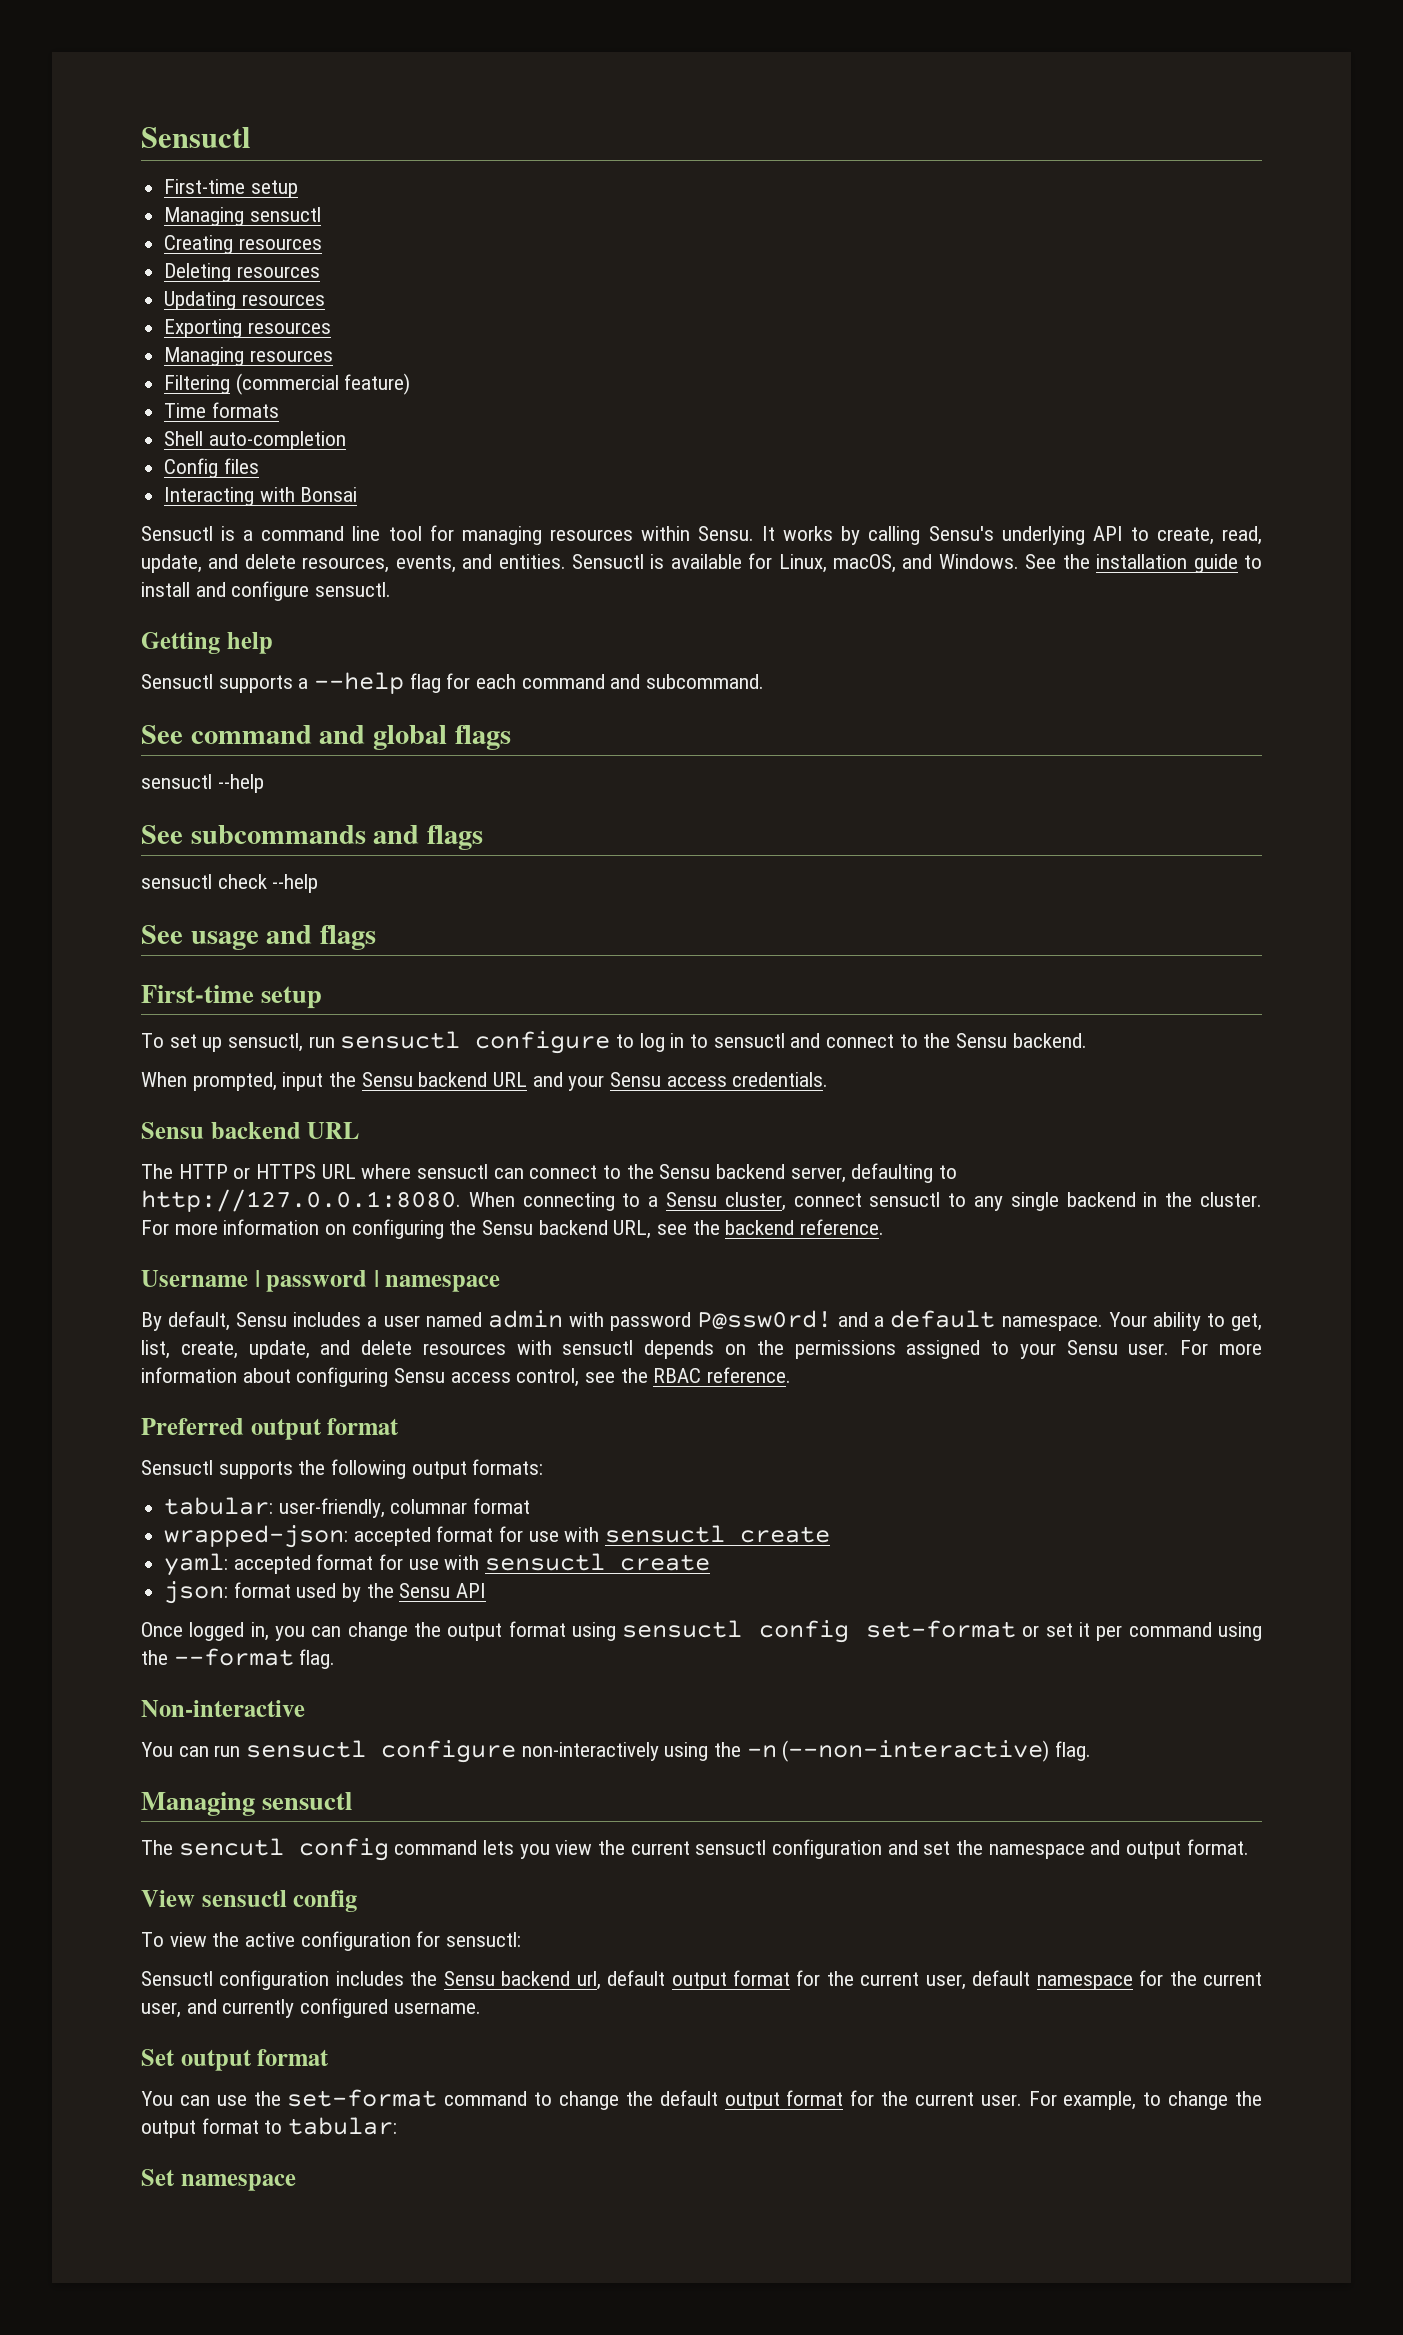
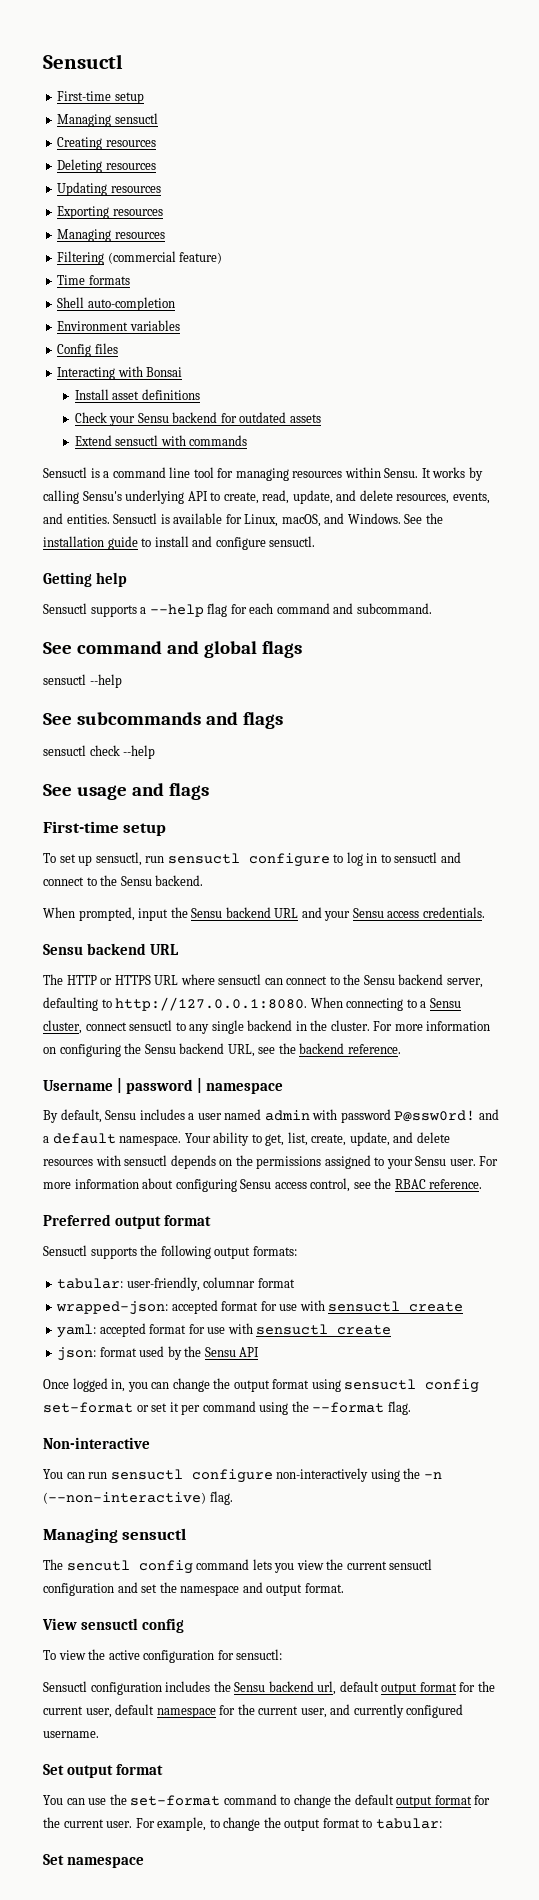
(346, 440) none -> [57,320,180,331] // Environment variables
(358, 494) none -> [74,389,200,400] [74,412,321,426] [74,435,248,446] // Install asset definitions // Check your Sensu backend for outdated assets // Extend sensuctl with commands

